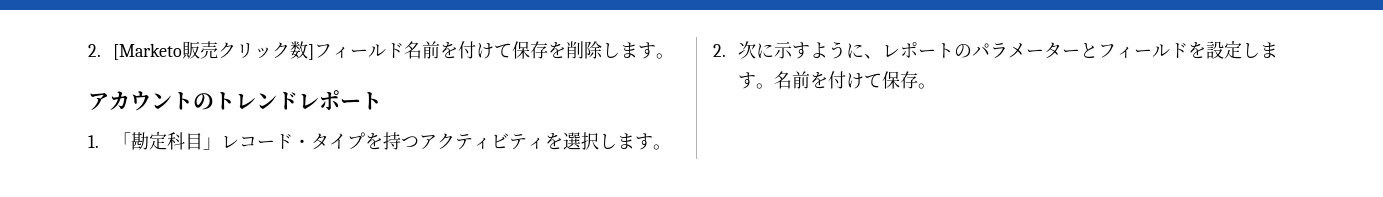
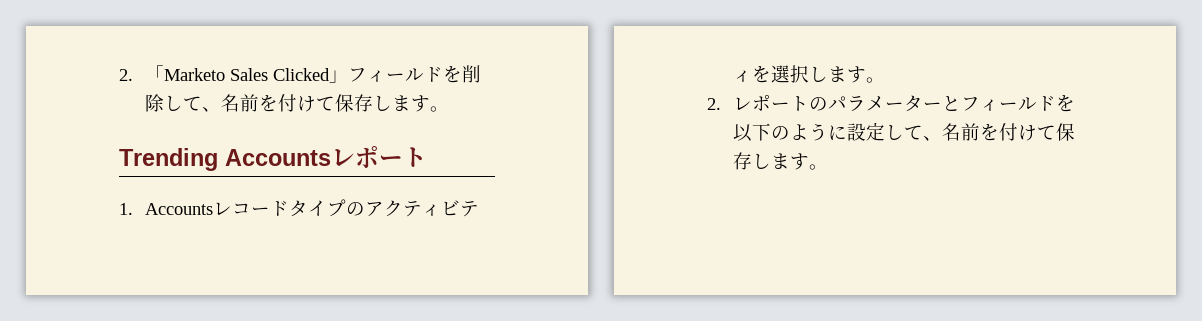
[88,41,674,60] [88,90,382,111] [88,131,419,150] 2. [Marketo販売クリック数]フィールド名前を付けて保存を削除します。 // アカウントのトレンドレポート // 1.「勘定科目」レコード・タイプを持つ -> [119,65,481,83] [144,94,449,112] [119,146,427,171] [119,199,365,217] 2.「Marketo Sales Clicked」フィールドを削除して、名前を付けて保存します。 // Trending Accountsレポート // 1. Accountsレコードタイプの
[737,41,882,59] 次に示すように、 -> (721, 104) none
[1205,40,1278,59] [737,71,918,89] 設定します。名前を付けて保存 -> [732,122,1075,142] [732,152,809,170] 以下のように設定して、名前を付けて保存します

